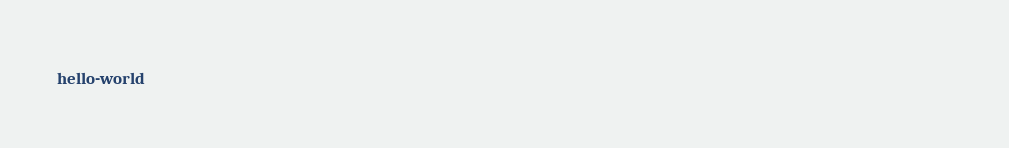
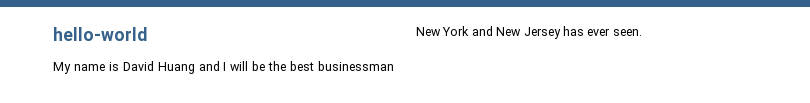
(145, 78) none -> [53,61,394,74] [416,26,642,39] // My name is David Huang and I will be the best businessman New York and New Jersey has ever seen.

